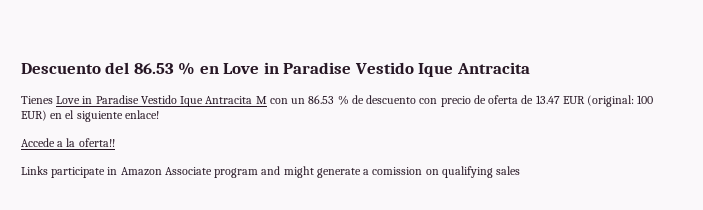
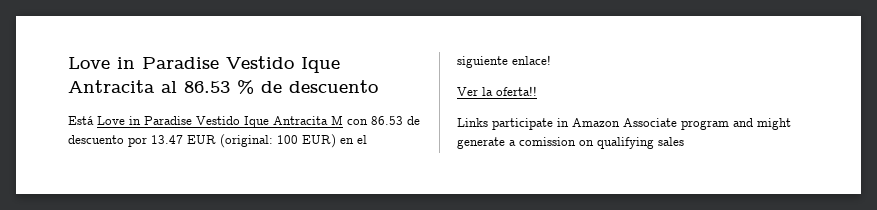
[21,62,530,77] [21,96,53,104] Descuento del 86.53 % en Love in Paradise Vestido Ique Antracita // Tienes -> [68,56,340,73] [68,80,378,94] [68,116,94,125] Love in Paradise Vestido Ique Antracita al 86.53 % de descuento // Está
[291,95,534,107] un 86.53 % de descuento con precio de oferta de -> [371,116,420,125] [68,135,147,147] 86.53 de descuento por
[21,138,64,147] Accede a -> [457,87,478,96] Ver

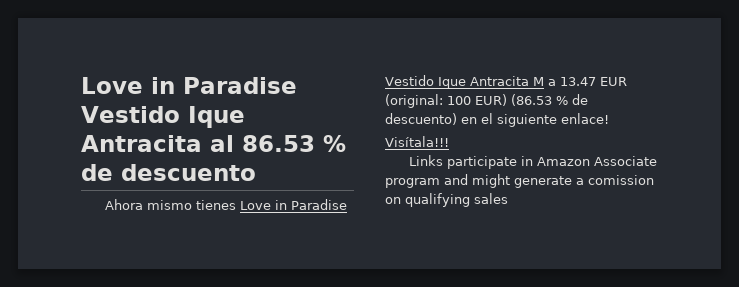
[68,116,94,125] Está -> [105,199,237,210] Ahora mismo tienes
[347,116,420,125] [68,135,147,147] con 86.53 de descuento por -> [548,79,556,86] a
(336, 141) none -> [511,94,588,106] [385,113,457,125] (86.53 % de descuento)
[457,86,537,96] Ver la oferta!! -> [385,136,449,147] Visítala!!!

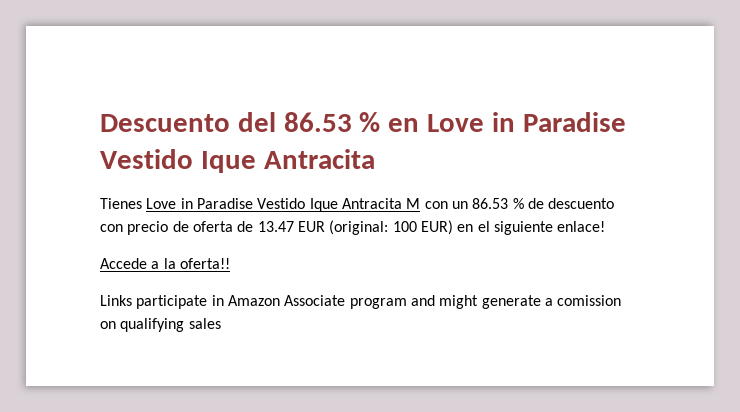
[81,77,297,94] [81,106,245,128] [81,135,346,152] [81,164,256,181] [105,199,237,210] Love in Paradise Vestido Ique Antracita al 86.53 % de descuento // Ahora mismo tienes -> [100,112,626,132] [100,149,375,173] [100,198,142,209] Descuento del 86.53 % en Love in Paradise Vestido Ique Antracita // Tienes
[548,79,556,86] a -> [424,198,615,209] [100,221,254,235] con un 86.53 % de descuento con precio de oferta de
[511,94,588,106] [385,113,457,125] (86.53 % de descuento) -> (453, 227) none
[385,136,449,147] Visítala!!! -> [100,258,230,269] Accede a la oferta!!

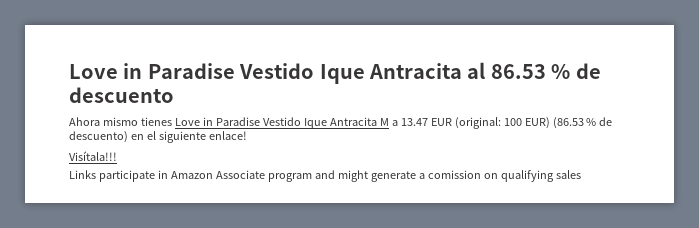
[100,112,626,132] [100,149,375,173] [100,198,142,209] Descuento del 86.53 % en Love in Paradise Vestido Ique Antracita // Tienes -> [69,62,601,84] [69,87,174,103] [69,117,172,126] Love in Paradise Vestido Ique Antracita al 86.53 % de descuento // Ahora mismo tienes
[424,198,615,209] [100,221,254,235] con un 86.53 % de descuento con precio de oferta de -> [391,120,398,126] a
(453, 227) none -> [552,117,613,129] [69,131,128,143] (86.53 % de descuento)
[100,258,230,269] Accede a la oferta!! -> [69,151,117,161] Visítala!!!

